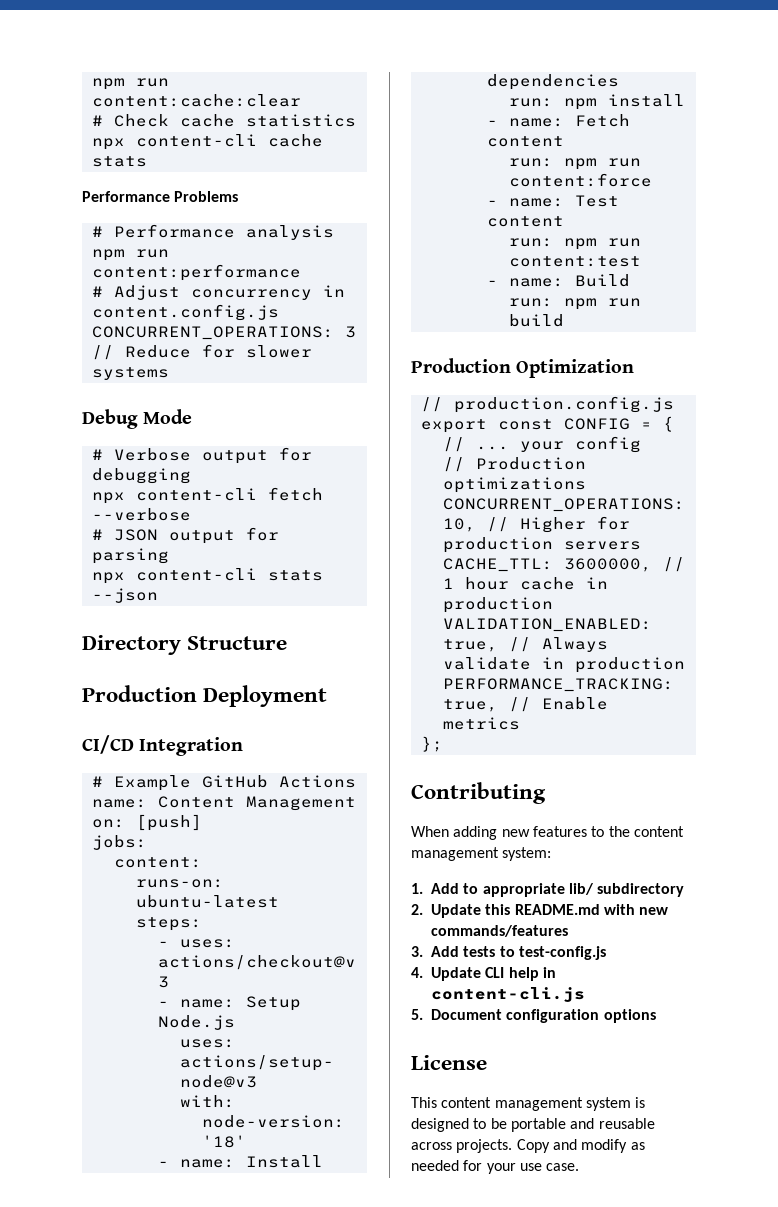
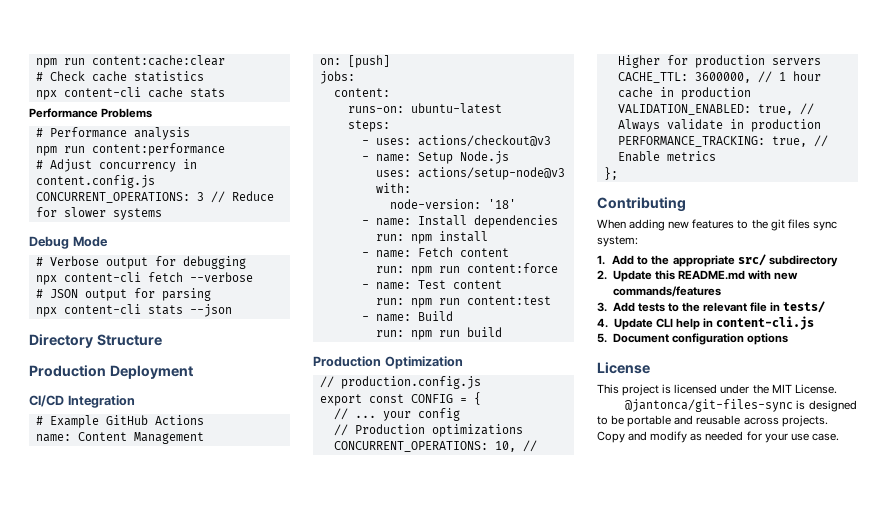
[633,826,684,837] [411,847,499,861] content management -> [770,219,837,231] git files sync
[482,883,594,897] appropriate lib/ -> [651,254,766,267] the appropriate src/
[518,946,606,960] test-config.js -> [682,301,826,313] the relevant file in tests/
[441,1097,631,1111] content management system -> [622,384,837,396] [625,399,794,412] project is licensed under the MIT License. // @jantonca/git-files-sync

